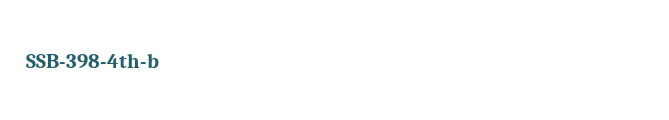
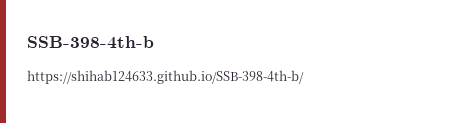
(159, 61) none -> [27,70,304,84] // https://shihab124633.github.io/SSB-398-4th-b/

